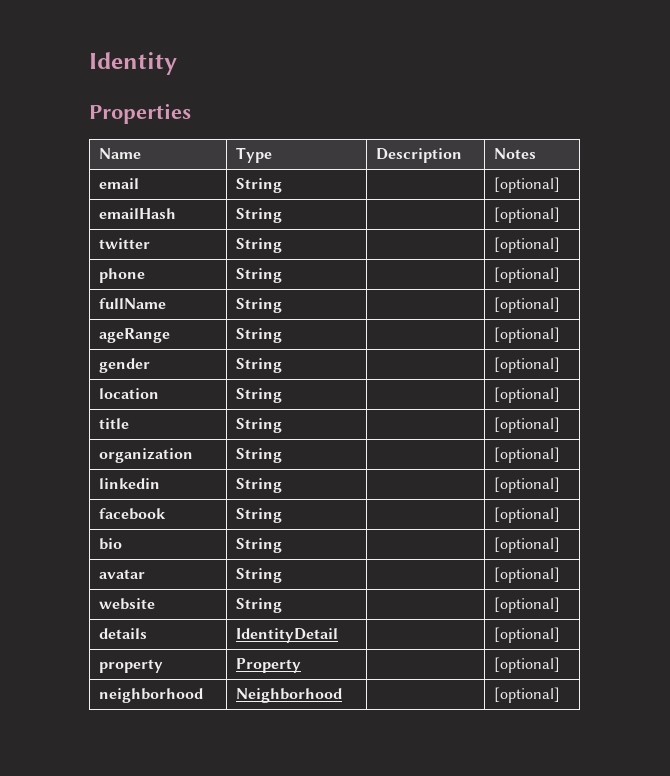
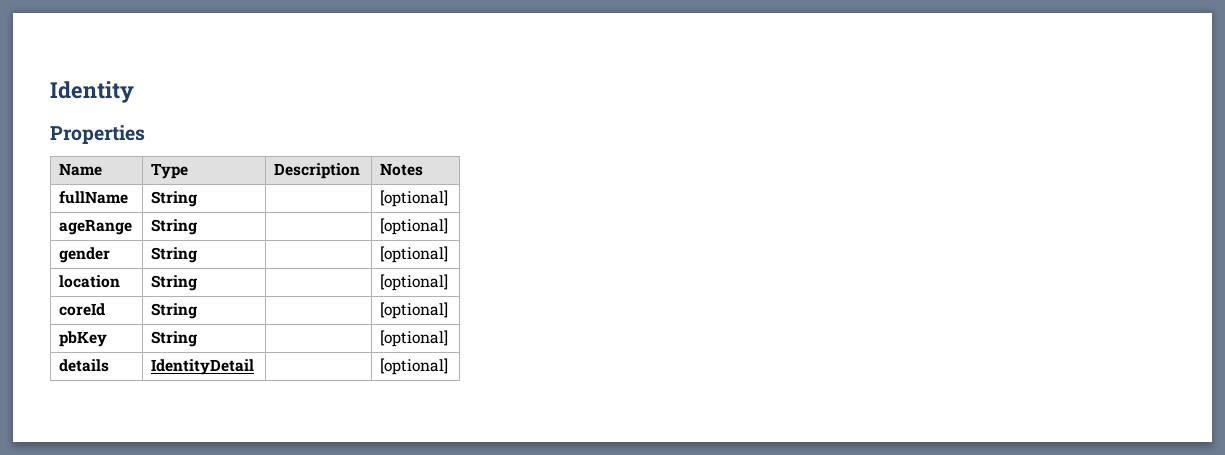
[98,178,139,189] [235,178,282,193] [493,177,560,193] [98,208,176,219] [235,208,282,223] [493,207,560,223] [98,238,150,249] [235,238,282,253] [493,237,560,253] [98,268,145,283] [235,268,282,283] [493,267,560,283] // email | String | | [optional] // emailHash | String | | [optional] // twitter | String | | [optional] // phone | String | | [optional] -> (424, 169) none
[98,418,129,429] [235,418,282,433] [493,417,560,433] [98,448,193,463] [235,448,282,463] [493,447,560,463] [98,478,160,489] [235,478,282,493] [493,477,560,493] [98,508,166,520] [235,508,282,523] [493,507,560,523] [98,538,122,550] [235,538,282,553] [493,537,560,553] [98,569,145,579] [235,568,282,583] [493,567,560,583] [98,598,155,610] title | String | | [optional] // organization | String | | [optional] // linkedin | String | | [optional] // facebook | String | | [optional] // bio | String | | [optional] // avatar | String | | [optional] // website -> [59,303,106,316] [151,303,198,319] [380,302,449,319] [59,331,108,347] coreId | String | | [optional] // pbKey
[98,659,163,673] [235,658,301,673] [493,657,560,673] [98,688,203,703] [235,688,342,703] [493,687,560,703] // property | Property | | [optional] // neighborhood | Neighborhood | | [optional] -> (449, 366) none

